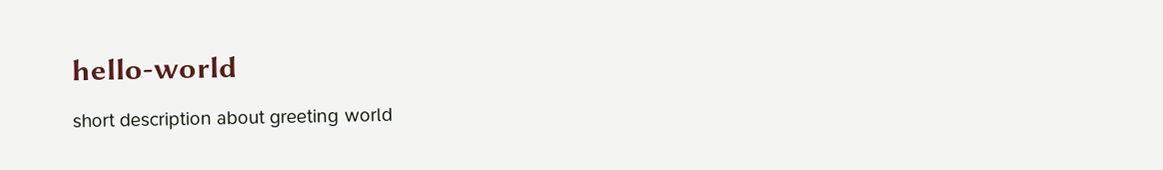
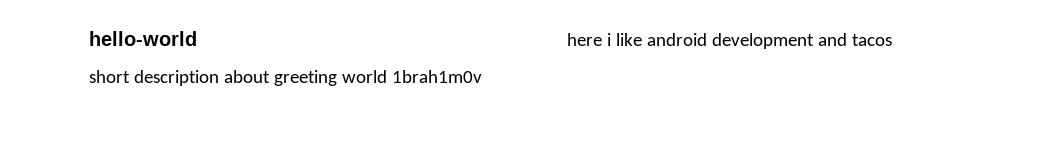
(393, 115) none -> [391,70,482,83] [567,33,892,49] 1brah1m0v here i like android development and tacos

